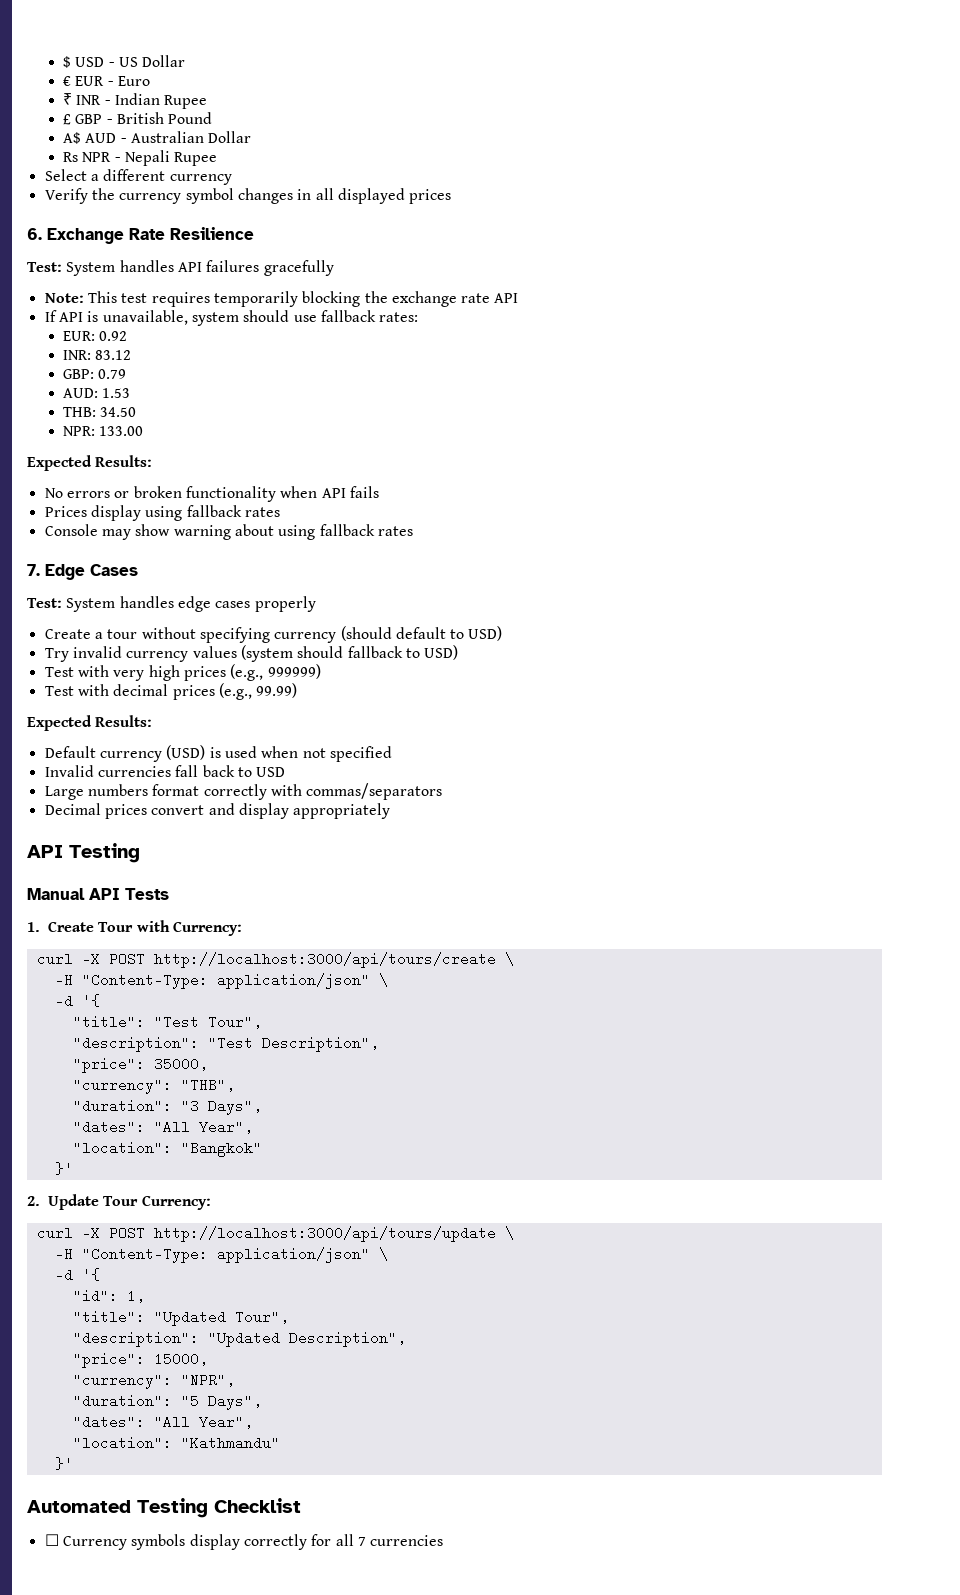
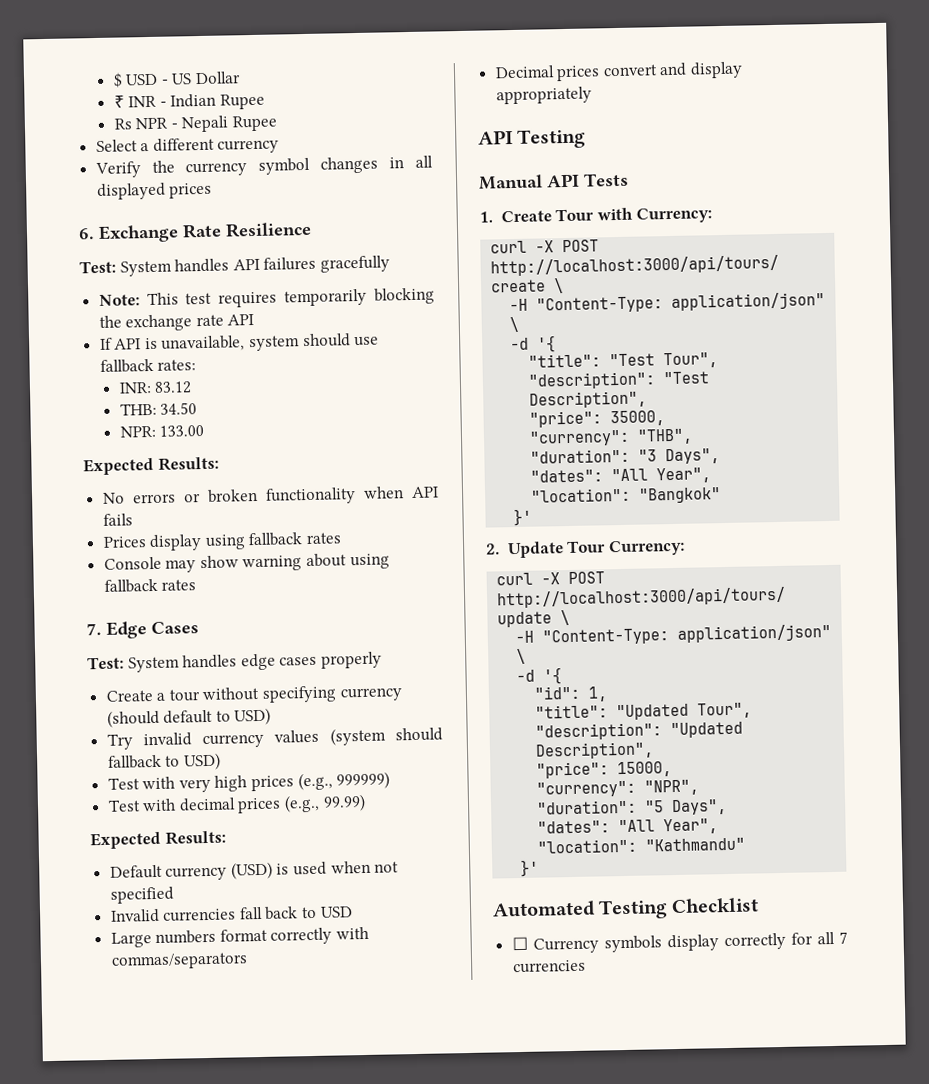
[63,76,150,86] // € EUR - Euro -> (241, 78) none
[63,112,213,125] [63,131,252,144] // £ GBP - British Pound // A$ AUD - Australian Dollar -> (265, 101) none
[63,331,128,341] // EUR: 0.92 -> (197, 365) none
[63,369,127,379] [63,388,131,398] // GBP: 0.79 // AUD: 1.53 -> (193, 387) none

